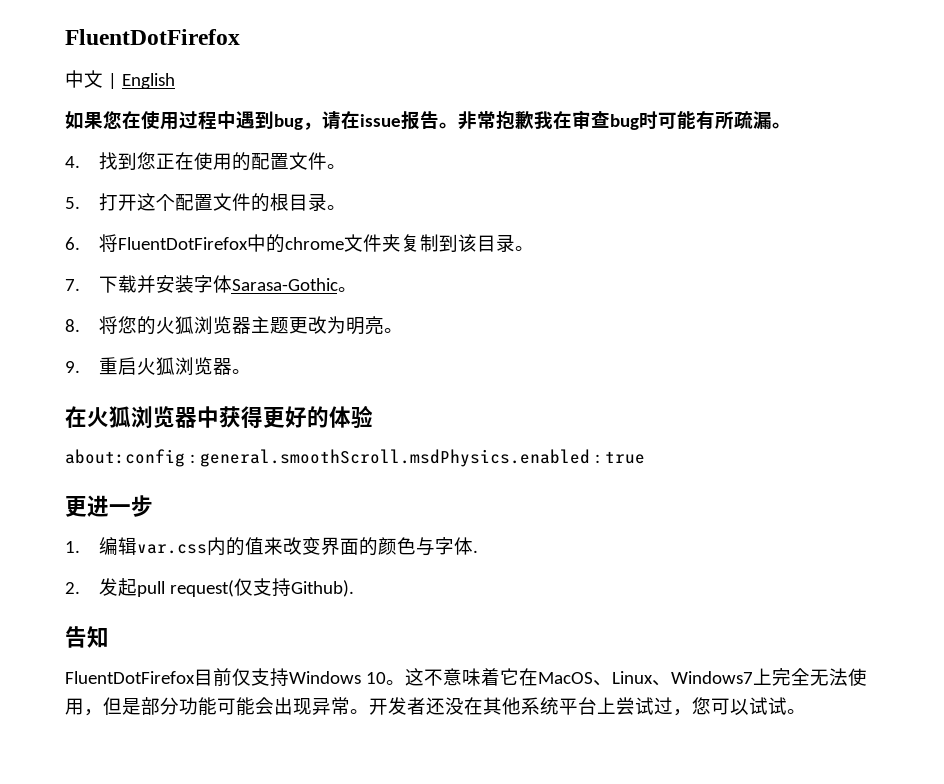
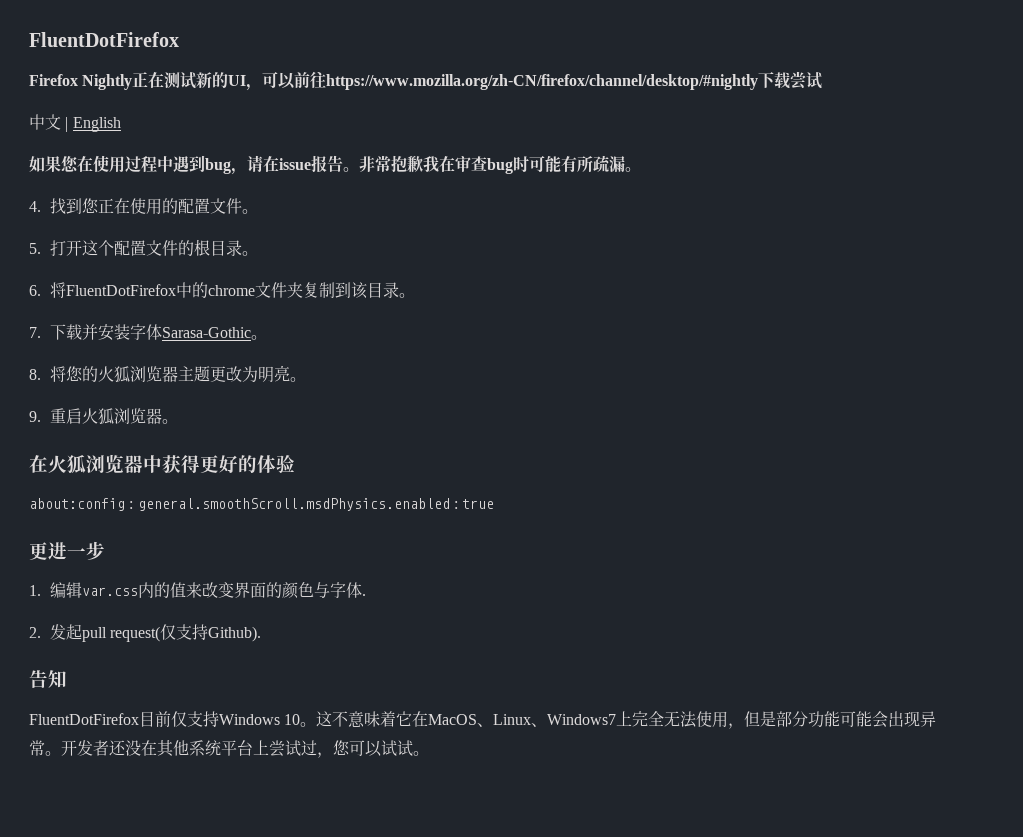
[65,29,240,45] FluentDotFirefox -> [29,32,179,47] [29,71,823,91] FluentDotFirefox // Firefox Nightly正在测试新的UI，可以前往https://www.mozilla.org/zh-CN/firefox/channel/desktop/#nightly下载尝试

